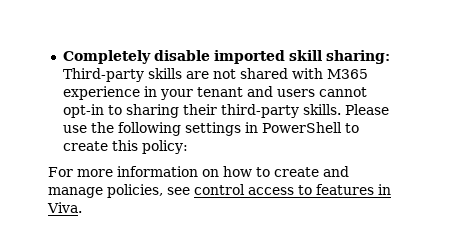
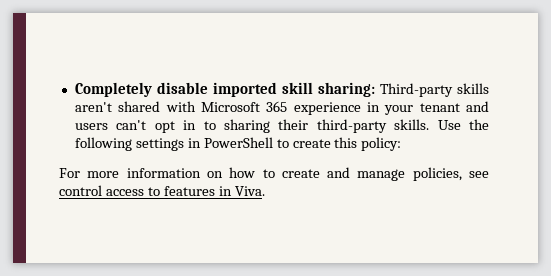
[185,68,368,79] are not shared with M365 -> [74,101,288,112] aren't shared with Microsoft 365
[318,87,367,97] [62,104,104,118] cannot opt-in -> [116,120,197,133] can't opt in
[344,104,389,115] [62,125,87,133] Please use -> [437,120,461,130] Use

